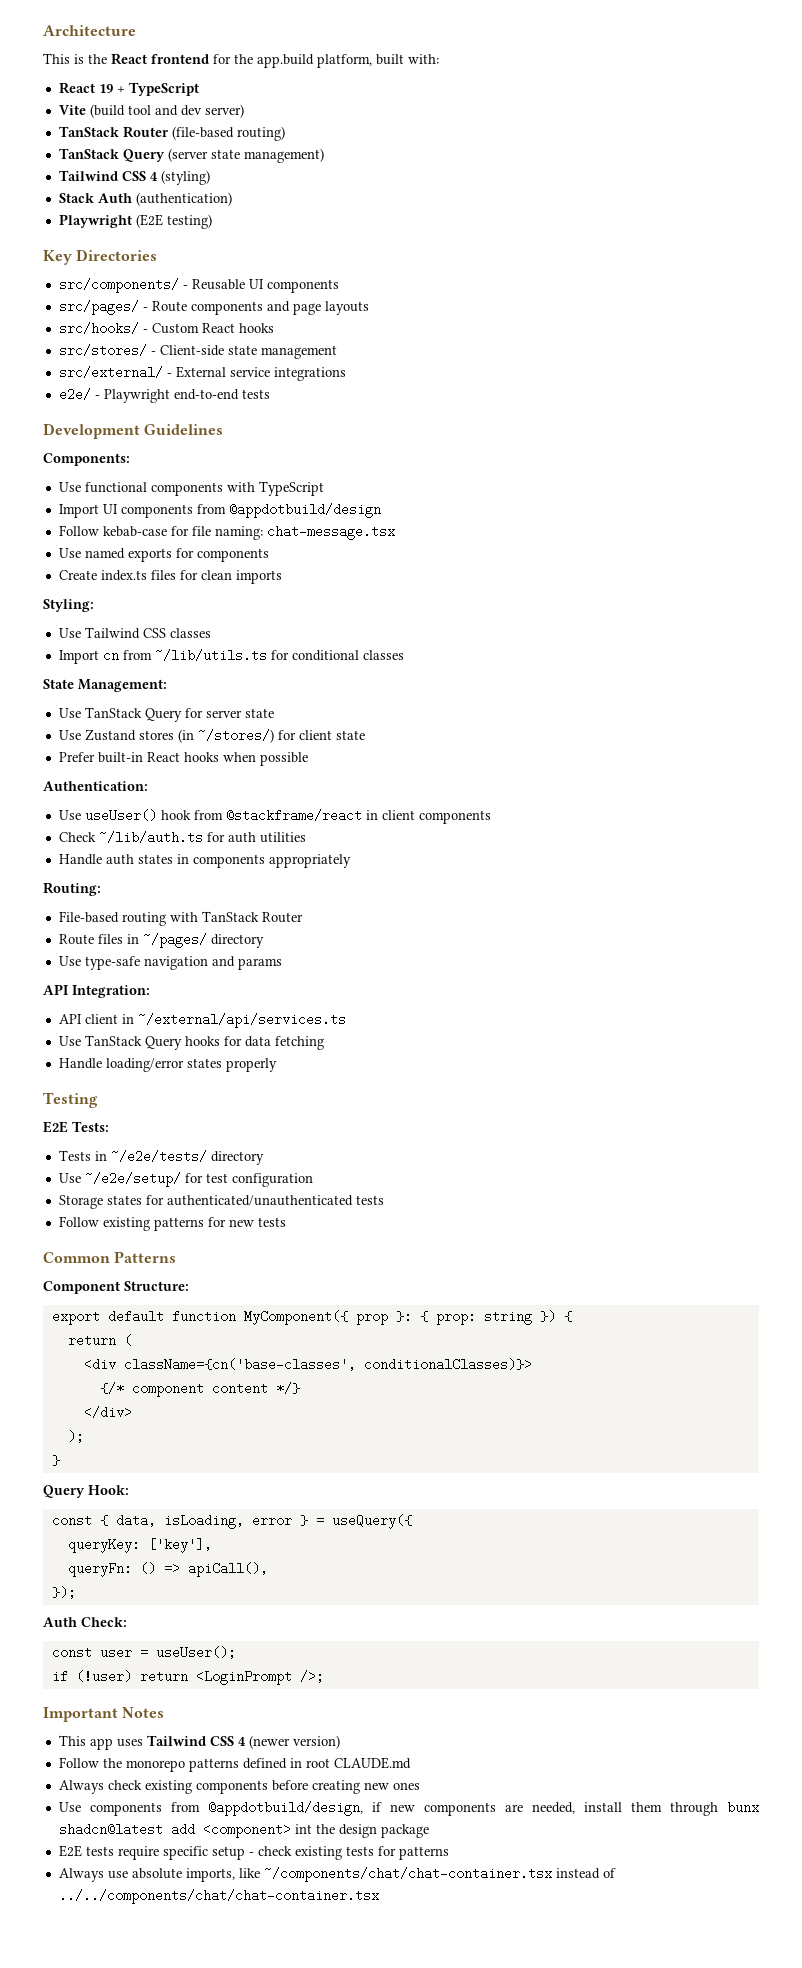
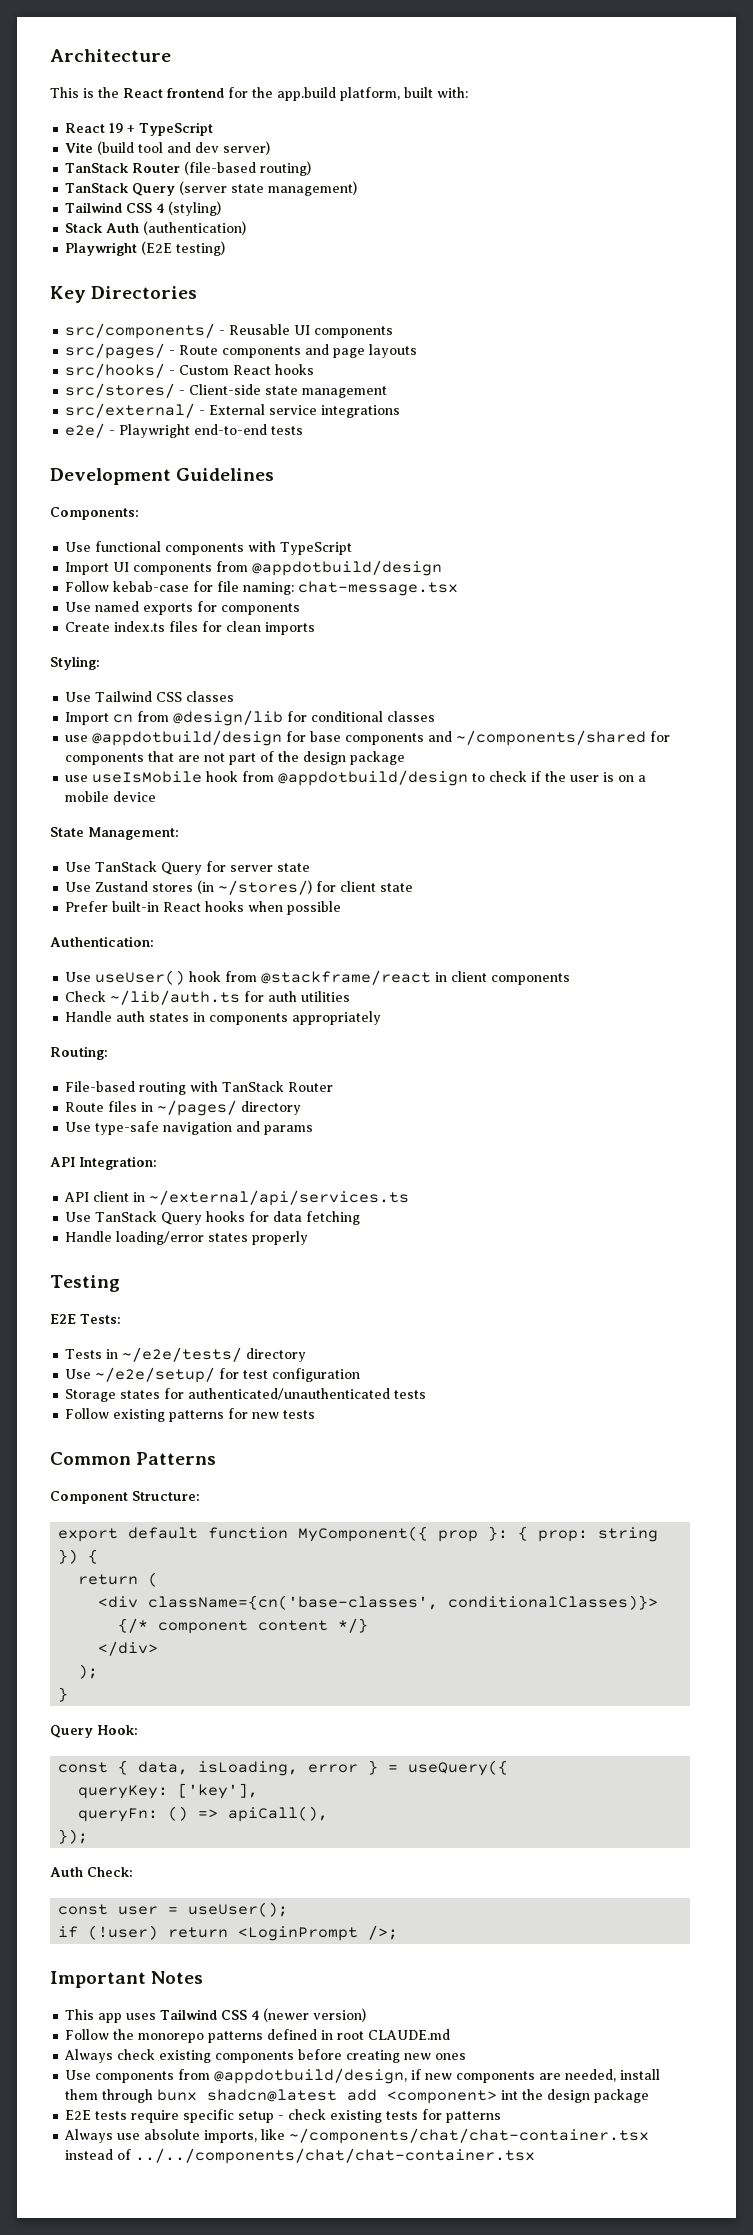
[154,649,267,662] ~/lib/utils.ts -> [173,710,284,726] @design/lib
(404, 655) none -> [65,730,671,746] [65,751,406,765] [65,770,647,786] [65,791,157,802] // use @appdotbuild/design for base components and ~/components/shared for components that are not part of the design package // use useIsMobile hook from @appdotbuild/design to check if the user is on a mobile device

